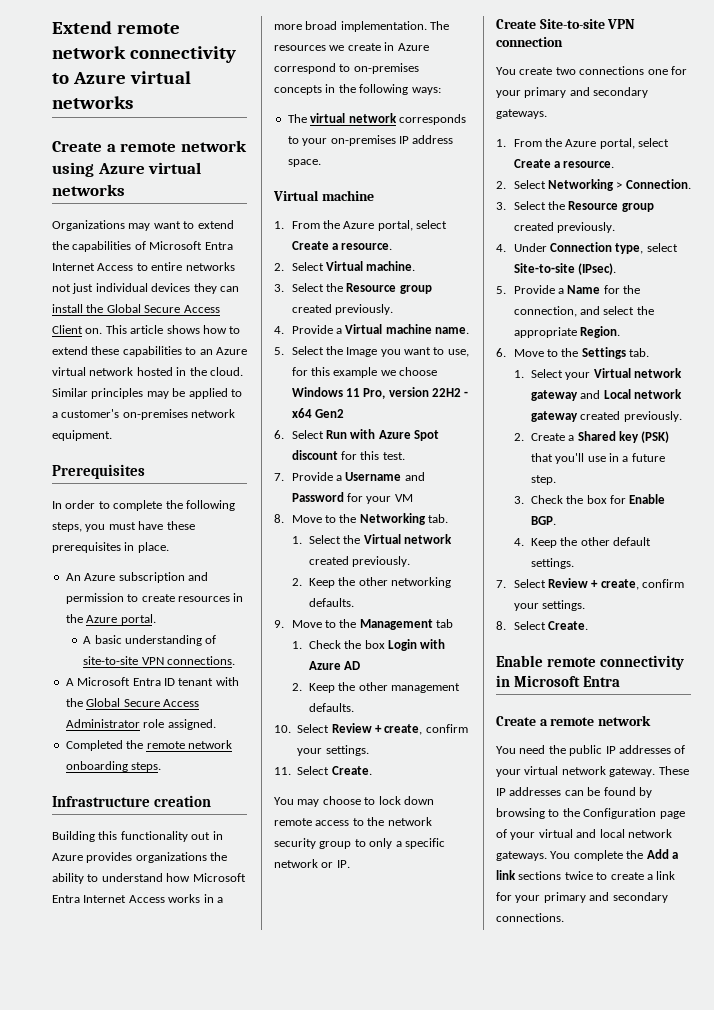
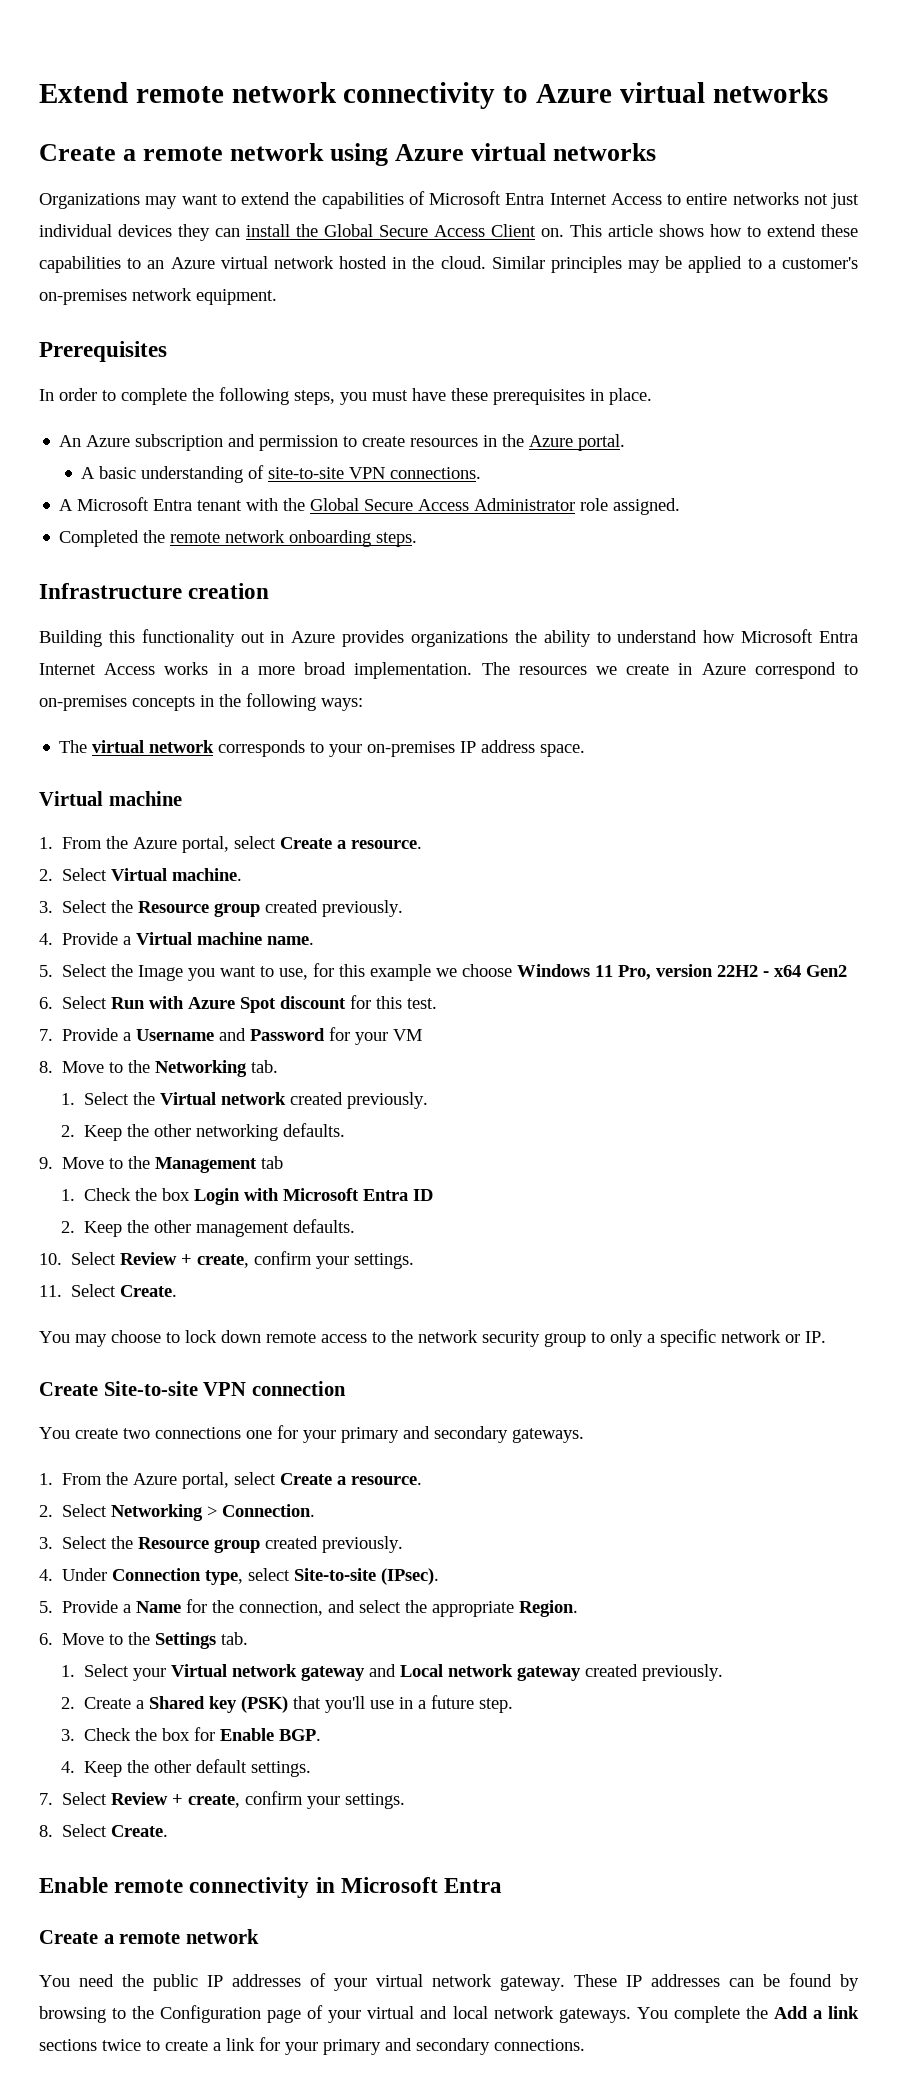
[163,678,175,686] ID -> (193, 505) none
[308,661,361,670] Azure AD -> [283,1188,434,1201] Microsoft Entra ID

